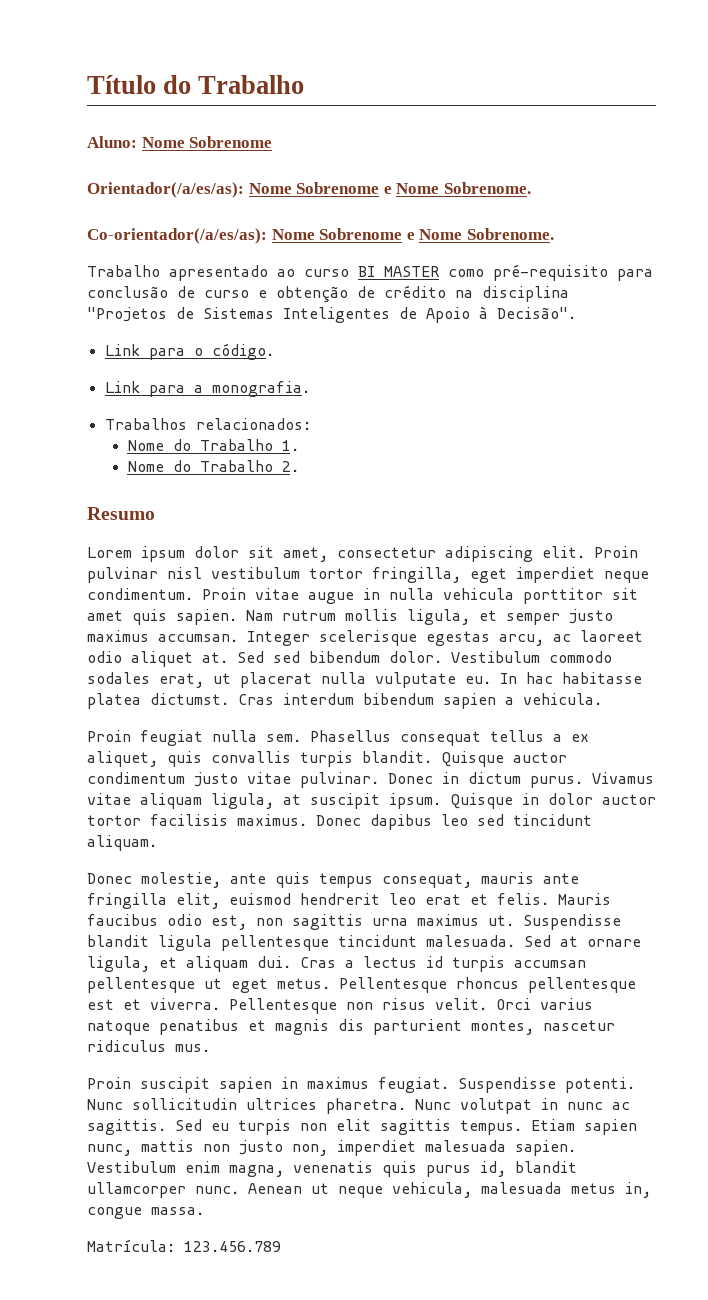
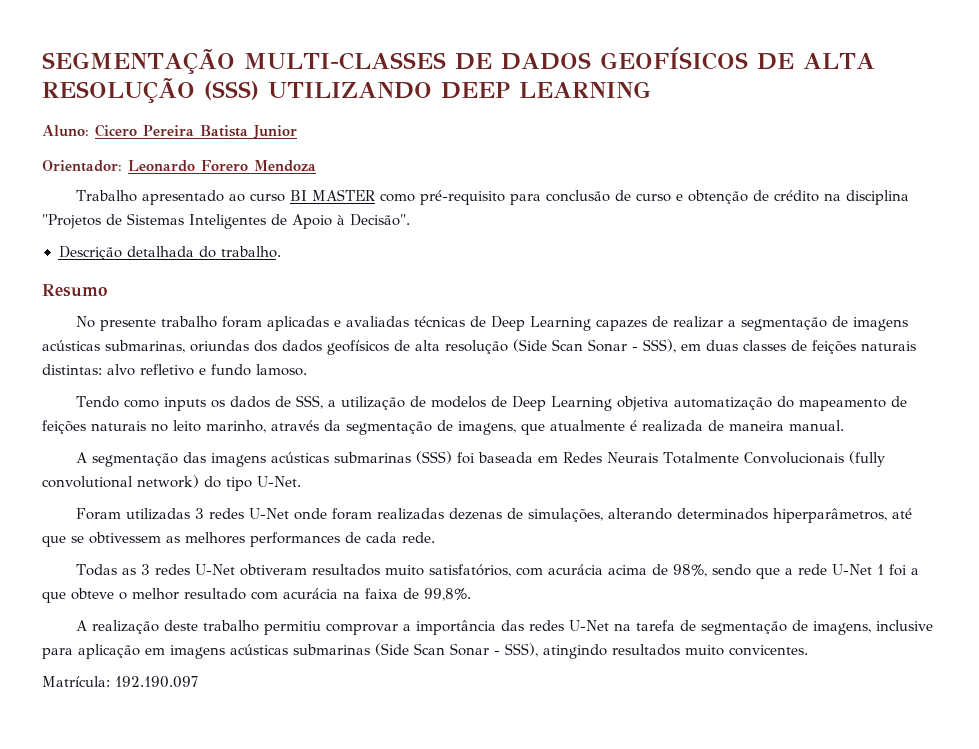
[87,75,305,94] [87,136,273,148] [87,182,531,198] [87,228,554,244] Título do Trabalho // Aluno: Nome Sobrenome // Orientador(/a/es/as): Nome Sobrenome e Nome Sobrenome. // Co-orientador(/a/es/as): Nome Sobrenome e Nome Sobrenome. -> [42,47,875,74] [42,78,651,103] [42,124,297,139] [42,160,316,172] SEGMENTAÇÃO MULTI-CLASSES DE DADOS GEOFÍSICOS DE ALTA RESOLUÇÃO (SSS) UTILIZANDO DEEP LEARNING // Aluno: Cicero Pereira Batista Junior // Orientador: Leonardo Forero Mendoza
[104,343,274,360] [104,381,310,397] [104,418,311,430] [127,439,299,451] [127,460,299,472] [87,507,155,520] [87,546,638,562] [87,567,649,583] [87,588,638,604] [87,609,613,625] [87,630,643,646] [87,651,612,667] [87,672,642,688] [87,693,602,709] [87,730,589,746] [87,751,567,767] [87,772,654,788] [87,793,656,809] [87,814,592,830] [87,835,157,851] [87,872,579,888] [87,893,611,909] [87,914,621,930] [87,935,641,951] [87,956,586,972] [87,977,636,993] [87,998,593,1014] [87,1019,615,1035] [87,1040,210,1052] [87,1077,635,1093] [87,1098,630,1114] [87,1119,637,1135] [87,1140,576,1156] [87,1161,577,1177] [87,1182,651,1198] [87,1207,204,1219] Link para o código. // Link para a monografia. // Trabalhos relacionados: // Nome do Trabalho 1. // Nome do Trabalho 2. // Resumo // Lorem ipsum dolor sit amet, consectetur adipiscing elit. Proin pulvinar nisl vestibulum tortor fringilla, eget imperdiet neque condimentum. Proin vitae augue in nulla vehicula porttitor sit amet quis sapien. Nam rutrum mollis ligula, et semper justo maximus accumsan. Integer scelerisque egestas arcu, ac laoreet odio aliquet at. Sed sed bibendum dolor. Vestibulum commodo sodales erat, ut placerat nulla vulputate eu. In hac habitasse platea dictumst. Cras interdum bibendum sapien a vehicula. // Proin feugiat nulla sem. Phasellus consequat tellus a ex aliquet, quis convallis turpis blandit. Quisque auctor condimentum justo vitae pulvinar. Donec in dictum purus. Vivamus vitae aliquam ligula, at suscipit ipsum. Quisque in dolor auctor tortor facilisis maximus. Donec dapibus leo sed tincidunt aliquam. // Donec molestie, ante quis tempus consequat, mauris ante fringilla elit, euismod hendrerit leo erat et felis. Mauris faucibus odio est, non sagittis urna maximus ut. Suspendisse blandit ligula pellentesque tincidunt malesuada. Sed at ornare ligula, et aliquam dui. Cras a lectus id turpis accumsan pellentesque ut eget metus. Pellentesque rhoncus pellentesque est et viverra. Pellentesque non risus velit. Orci varius natoque penatibus et magnis dis parturient montes, nascetur ridiculus mus. // Proin suscipit sapien in maximus feugiat. Suspendisse potenti. Nunc sollicitudin ultrices pharetra. Nunc volutpat in nunc ac sagittis. Sed eu turpis non elit sagittis tempus. Etiam sapien nunc, mattis non justo non, imperdiet malesuada sapien. Vestibulum enim magna, venenatis quis purus id, blandit ullamcorper nunc. Aenean ut neque vehicula, malesuada metus in, congue massa. -> [58,246,281,260] [42,284,107,297] [76,316,909,331] [42,339,916,355] [42,364,307,376] [76,395,908,411] [42,420,844,435] [76,451,886,467] [42,475,301,491] [76,508,913,523] [42,532,435,547] [76,564,920,579] [42,588,471,603] [76,620,934,635] [42,643,808,659] Descrição detalhada do trabalho. // Resumo // No presente trabalho foram aplicadas e avaliadas técnicas de Deep Learning capazes de realizar a segmentação de imagens acústicas submarinas, oriundas dos dados geofísicos de alta resolução (Side Scan Sonar - SSS), em duas classes de feições naturais distintas: alvo refletivo e fundo lamoso. // Tendo como inputs os dados de SSS, a utilização de modelos de Deep Learning objetiva automatização do mapeamento de feições naturais no leito marinho, através da segmentação de imagens, que atualmente é realizada de maneira manual. // A segmentação das imagens acústicas submarinas (SSS) foi baseada em Redes Neurais Totalmente Convolucionais (fully convolutional network) do tipo U-Net. // Foram utilizadas 3 redes U-Net onde foram realizadas dezenas de simulações, alterando determinados hiperparâmetros, até que se obtivessem as melhores performances de cada rede. // Todas as 3 redes U-Net obtiveram resultados muito satisfatórios, com acurácia acima de 98%, sendo que a rede U-Net 1 foi a que obteve o melhor resultado com acurácia na faixa de 99,8%. // A realização deste trabalho permitiu comprovar a importância das redes U-Net na tarefa de segmentação de imagens, inclusive para aplicação em imagens acústicas submarinas (Side Scan Sonar - SSS), atingindo resultados muito convicentes.
[184,1241,281,1252] 123.456.789 -> [115,676,198,688] 192.190.097

